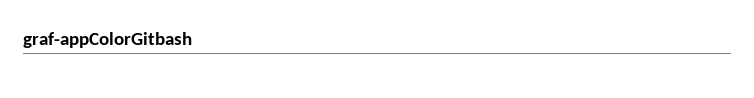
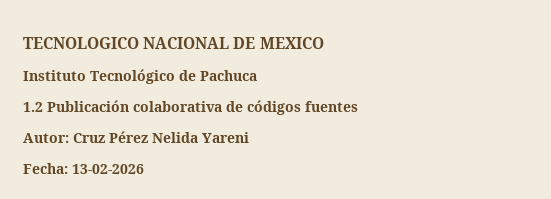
[23,32,192,48] graf-appColorGitbash -> [23,37,324,49] [23,69,257,84] [23,100,358,115] [23,131,249,143] [23,163,144,174] TECNOLOGICO NACIONAL DE MEXICO // Instituto Tecnológico de Pachuca // 1.2 Publicación colaborativa de códigos fuentes // Autor: Cruz Pérez Nelida Yareni // Fecha: 13-02-2026

